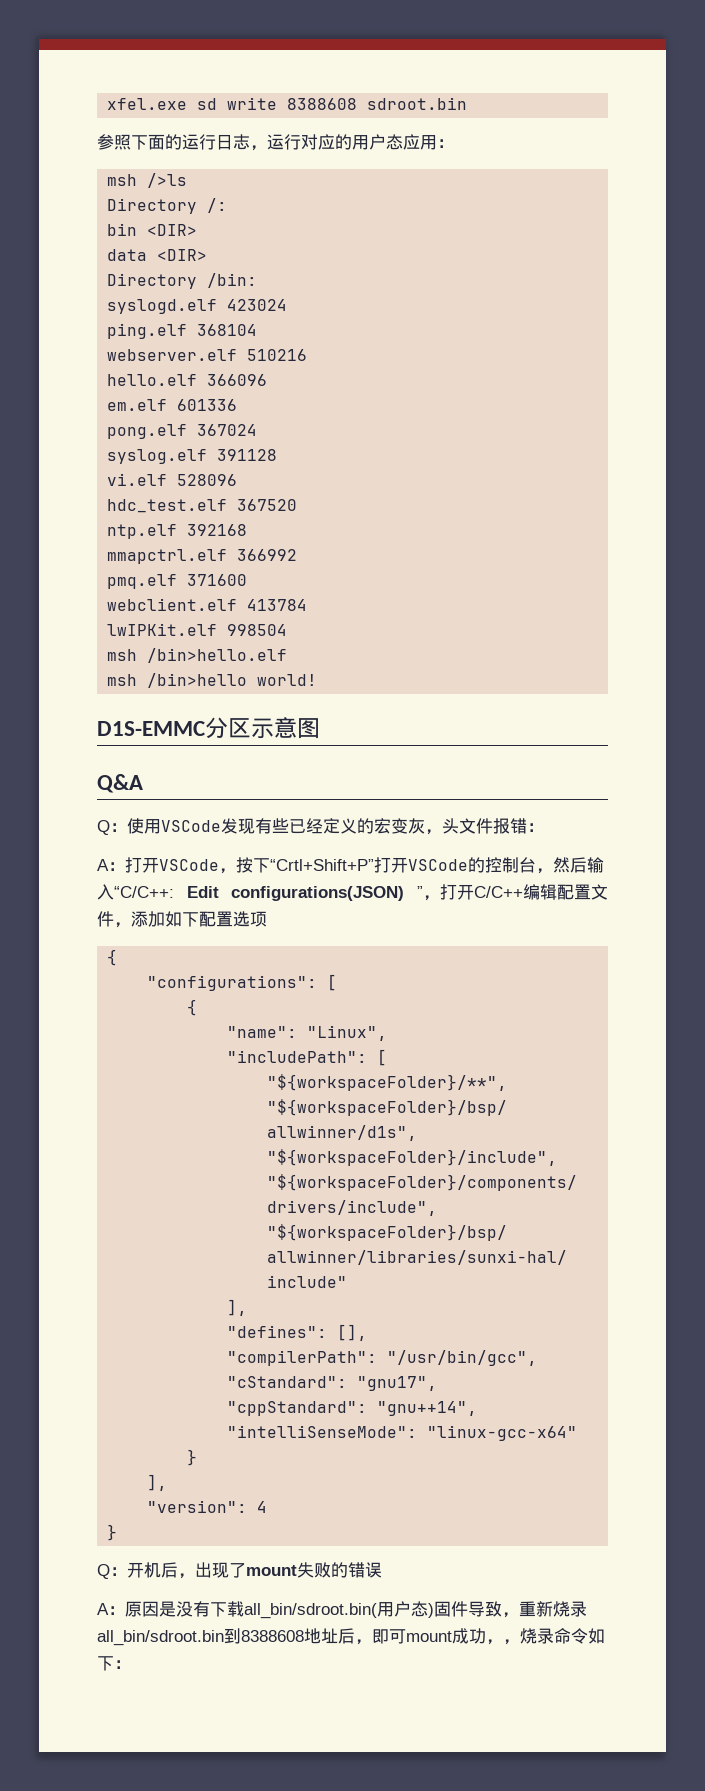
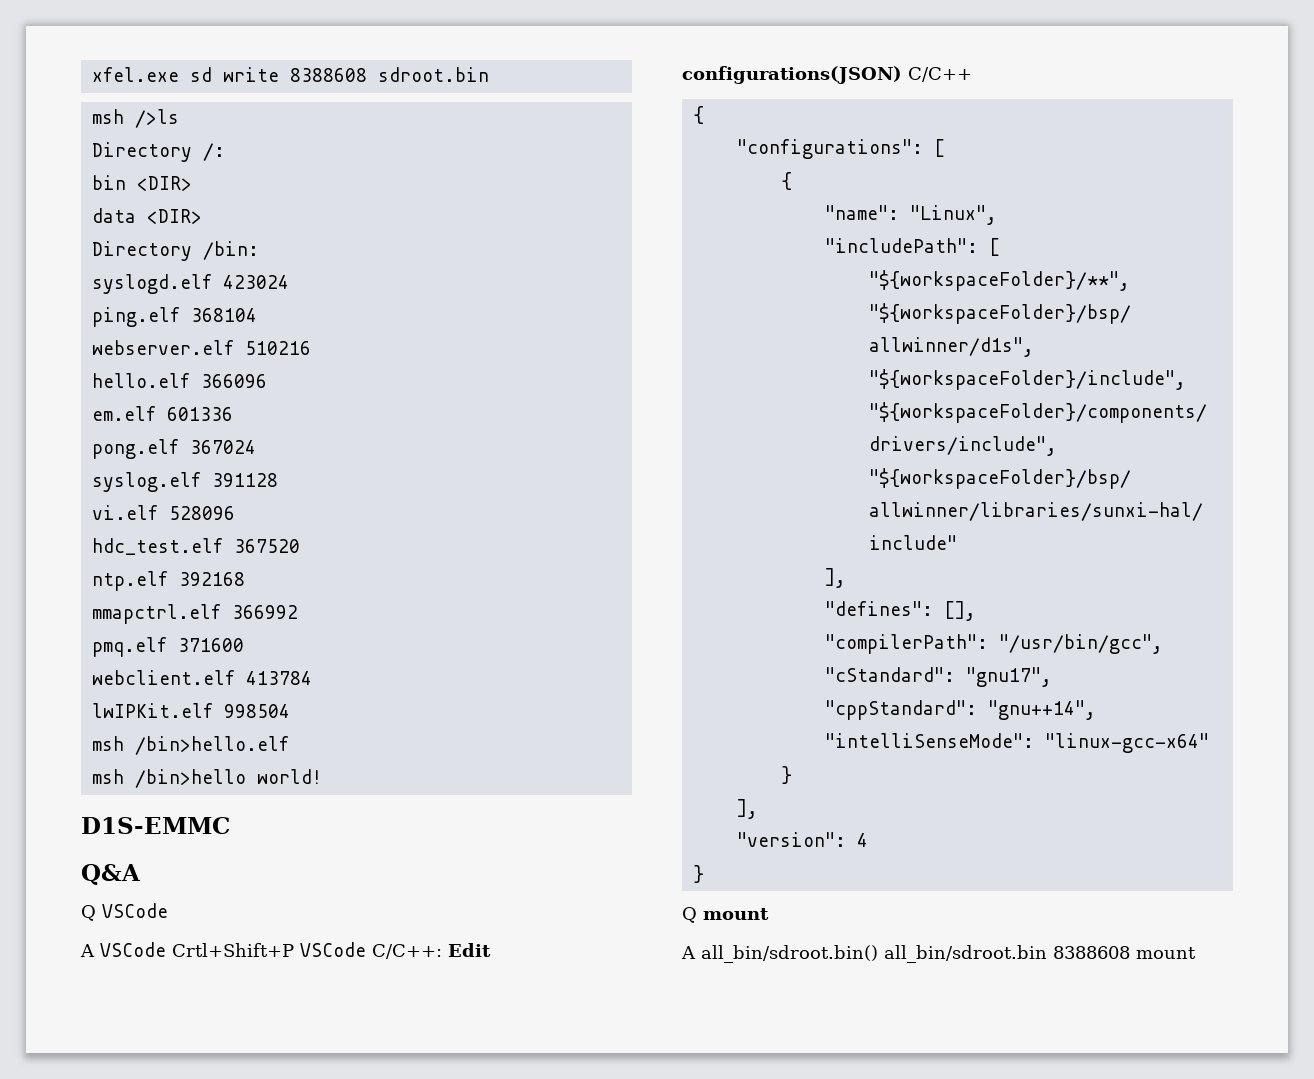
[97,134,454,151] // 参照下面的运行日志，运行对应的用户态应用： -> (489, 74) none
[205,717,320,739] 分区示意图 -> (230, 825) none
[110,818,544,835] [97,857,604,874] [97,884,608,901] [97,911,267,928] ：使用VSCode发现有些已经定义的宏变灰，头文件报错： // A：打开VSCode，按下“Crtl+Shift+P”打开VSCode的控制台，然后输入“C/C++: Edit configurations(JSON) ”，打开C/C++编辑配置文件，添加如下配置选项 -> [102,903,168,918] [80,942,491,959] [682,66,972,84] VSCode // A VSCode Crtl+Shift+P VSCode C/C++: Edit configurations(JSON) C/C++
[110,1562,382,1579] [97,1601,587,1619] [97,1628,605,1646] [97,1656,131,1671] ：开机后，出现了mount失败的错误 // A：原因是没有下载all_bin/sdroot.bin(用户态)固件导致，重新烧录all_bin/sdroot.bin到8388608地址后，即可mount成功，，烧录命令如下： -> [703,908,769,920] [681,945,1196,963] mount // A all_bin/sdroot.bin() all_bin/sdroot.bin 8388608 mount

